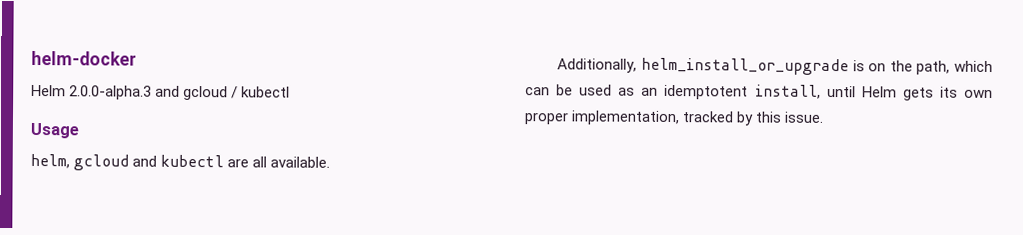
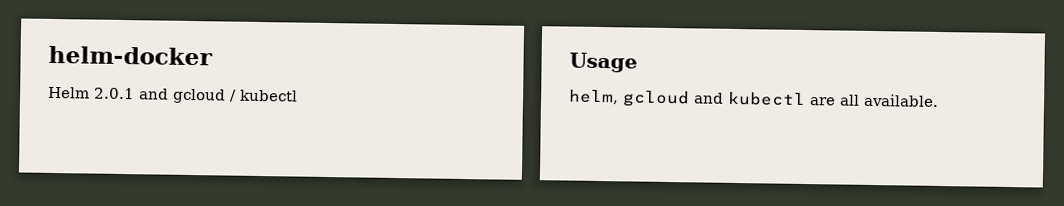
[69,85,153,100] 2.0.0-alpha.3 -> [94,87,135,100] 2.0.1
[557,57,994,76] [525,84,994,101] [524,110,825,126] // Additionally, helm_install_or_upgrade is on the path, which can be used as an idemptotent install, until Helm gets its own proper implementation, tracked by this issue. -> (939, 100) none

